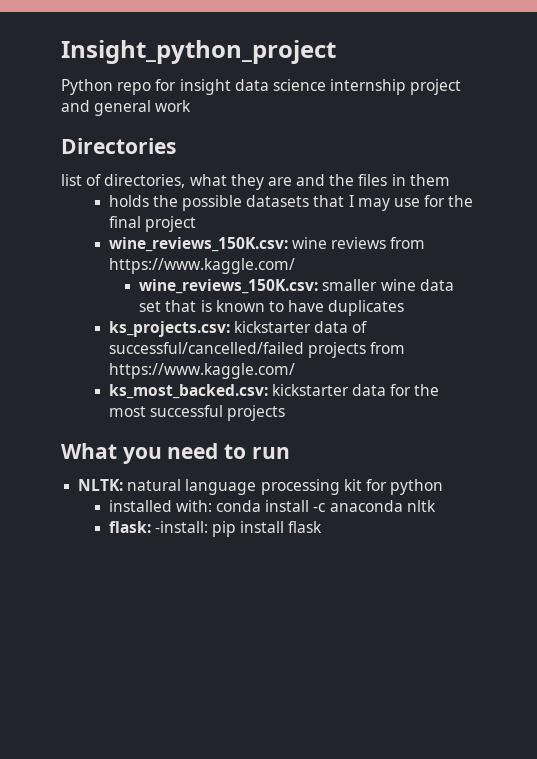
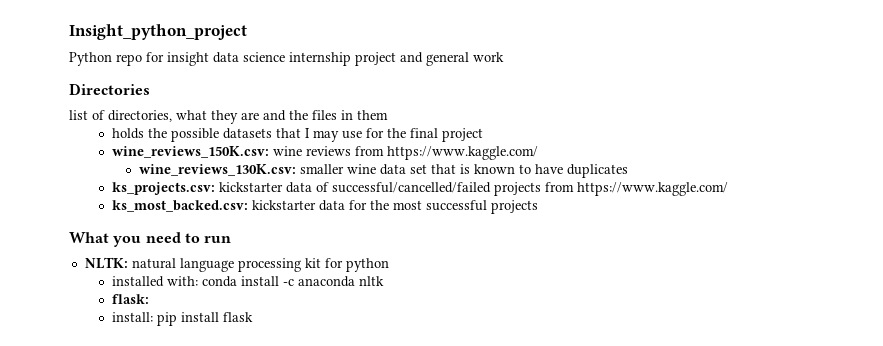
[139,279,319,294] wine_reviews_150K.csv: -> [139,164,297,176] wine_reviews_130K.csv:
[154,521,208,533] -install: -> [112,312,154,322] // install:

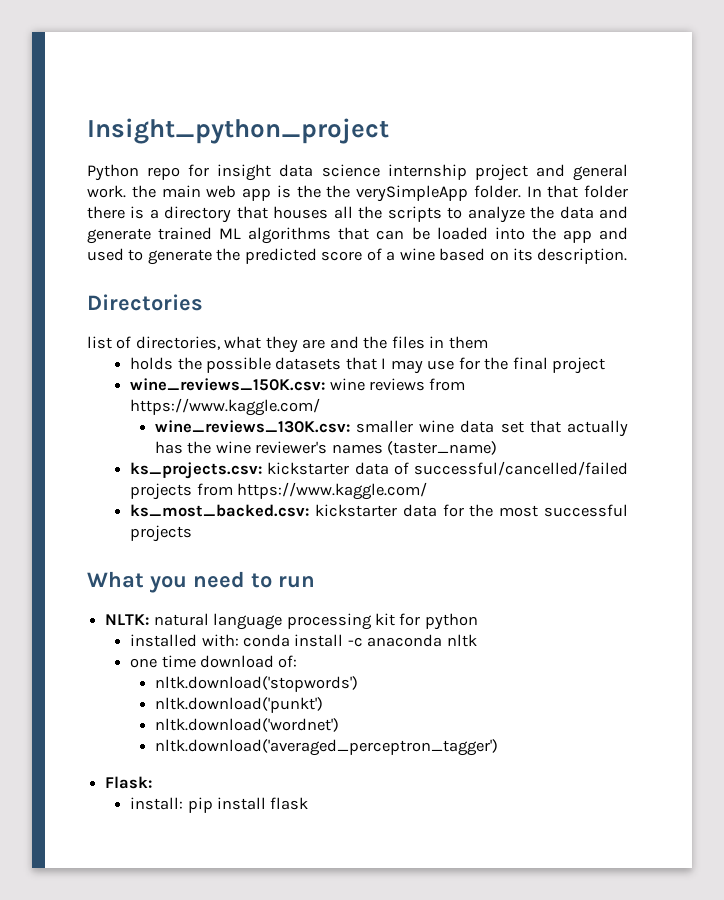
[473,52,504,62] work -> [87,185,628,202] [87,206,628,223] [87,227,628,244] [87,248,628,265] work. the main web app is the the verySimpleApp folder. In that folder there is a directory that houses all the scripts to analyze the data and generate trained ML algorithms that can be loaded into the app and used to generate the predicted score of a wine based on its description.
[460,164,629,178] is known to have duplicates -> [567,420,629,437] [154,441,498,455] actually has the wine reviewer's names (taster_name)
[112,294,150,304] flask: -> [130,655,298,668] [154,676,358,692] [154,697,323,713] [154,718,339,732] [154,739,498,756] [105,776,153,789] one time download of: // nltk.download('stopwords') // nltk.download('punkt') // nltk.download('wordnet') // nltk.download('averaged_perceptron_tagger') // Flask:

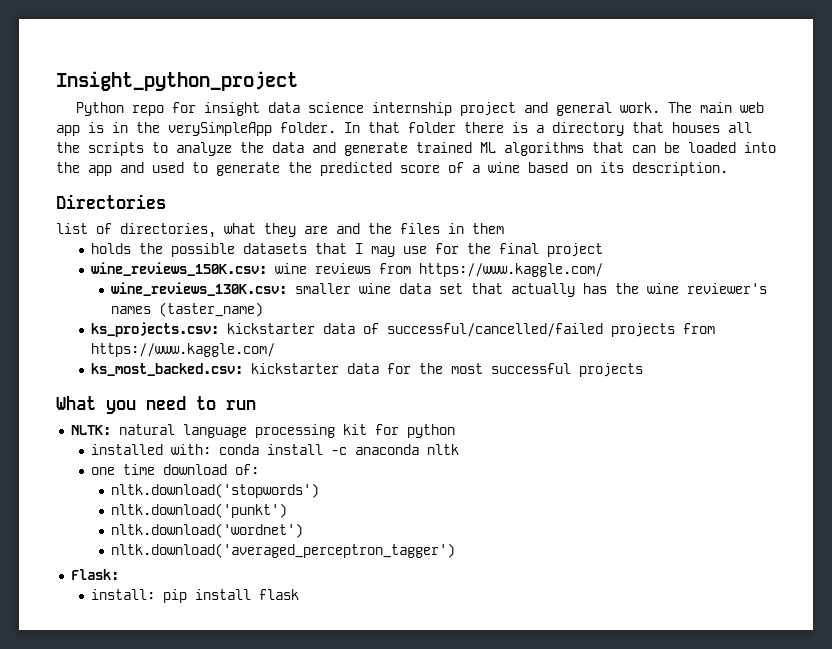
[131,185,156,198] the -> [667,102,692,113] The
[296,185,321,198] the -> [112,122,128,133] in

